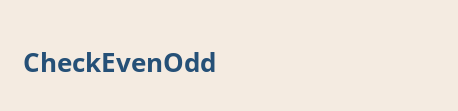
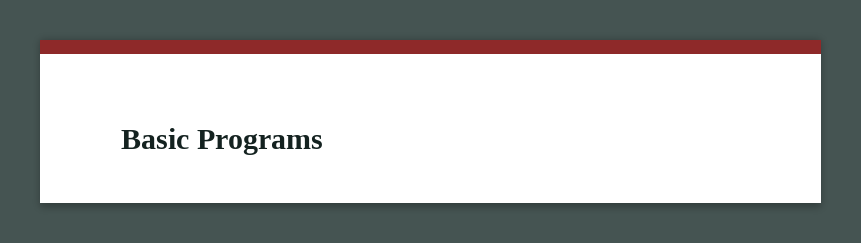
[23,52,216,72] CheckEvenOdd -> [121,128,324,155] Basic Programs

